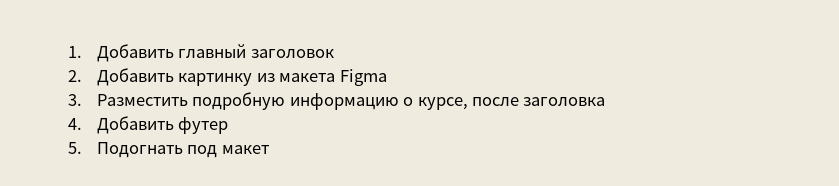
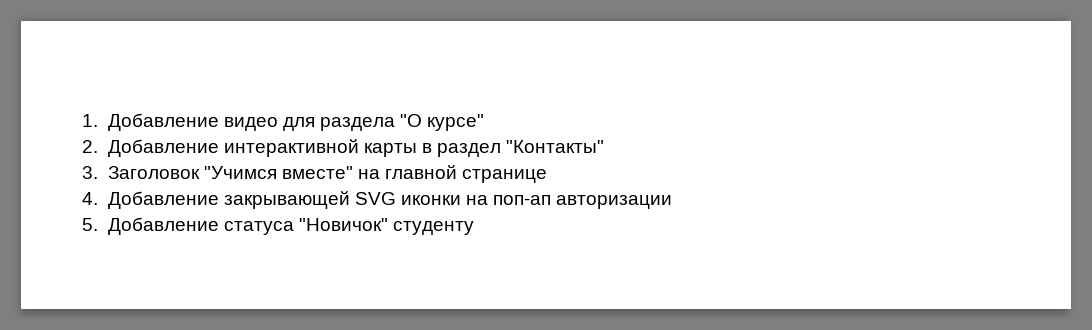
[96,44,334,62] [68,68,387,86] [68,92,606,110] [68,116,229,134] [68,142,269,158] Добавить главный заголовок // 2. Добавить картинку из макета Figma // 3. Разместить подробную информацию о курсе, после заголовка // 4. Добавить футер // 5. Подогнать под макет -> [107,113,485,131] [82,139,605,157] [82,165,548,183] [82,191,673,209] [82,217,474,235] Добавление видео для раздела "О курсе" // 2. Добавление интерактивной карты в раздел "Контакты" // 3. Заголовок "Учимся вместе" на главной странице // 4. Добавление закрывающей SVG иконки на поп-ап авторизации // 5. Добавление статуса "Новичок" студенту

